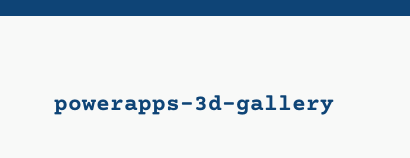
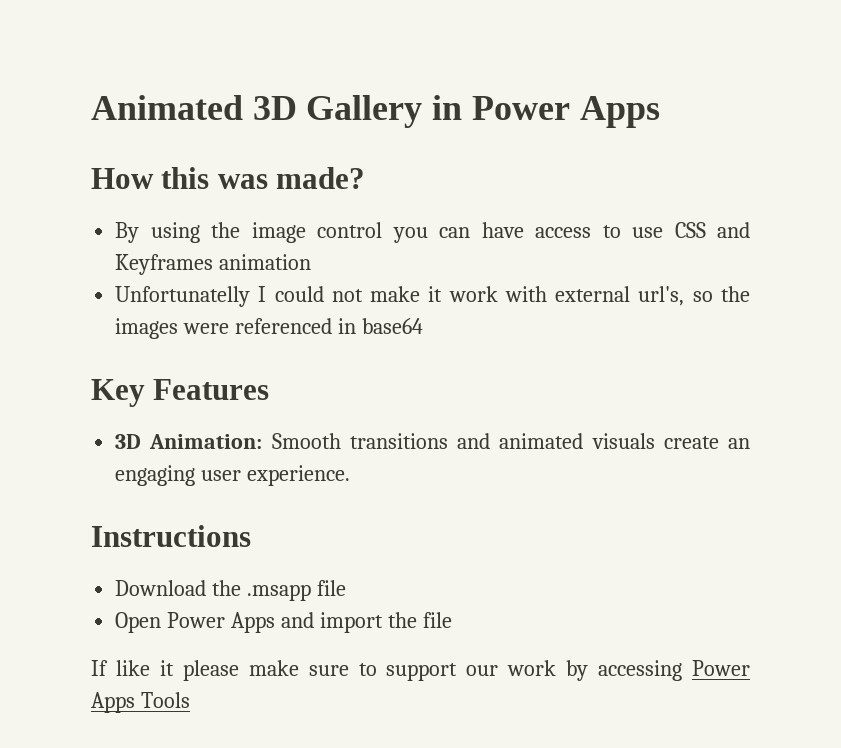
[54,95,334,115] powerapps-3d-gallery -> [91,95,660,128] [91,167,366,189] [115,222,751,243] [115,254,312,275] [115,286,750,307] [115,318,423,339] [91,379,270,407] [115,433,751,449] [115,465,351,486] [91,525,251,547] [115,580,347,601] [115,612,452,633] [91,660,751,681] [91,692,190,713] Animated 3D Gallery in Power Apps // How this was made? // By using the image control you can have access to use CSS and Keyframes animation // Unfortunatelly I could not make it work with external url's, so the images were referenced in base64 // Key Features // 3D Animation: Smooth transitions and animated visuals create an engaging user experience. // Instructions // Download the .msapp file // Open Power Apps and import the file // If like it please make sure to support our work by accessing Power Apps Tools

